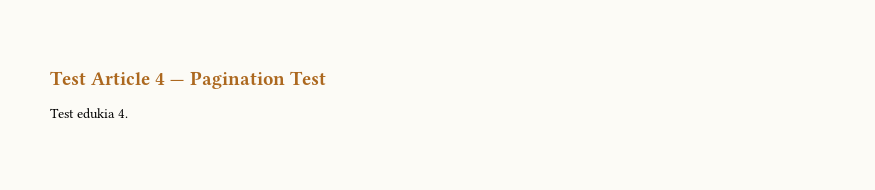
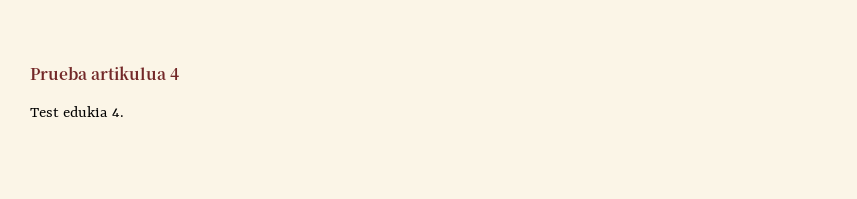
[50,71,151,85] Test Article -> [30,66,168,80] Prueba artikulua
[170,71,326,89] — Pagination Test -> (180, 74) none

